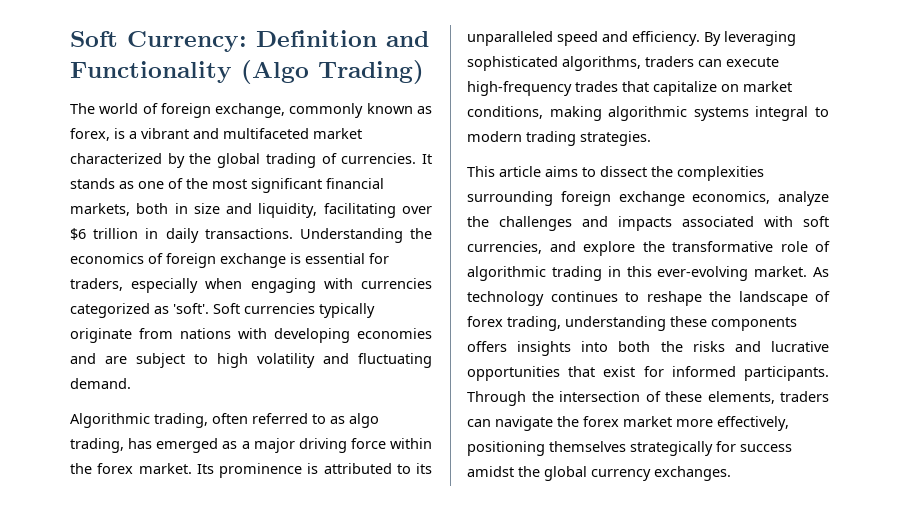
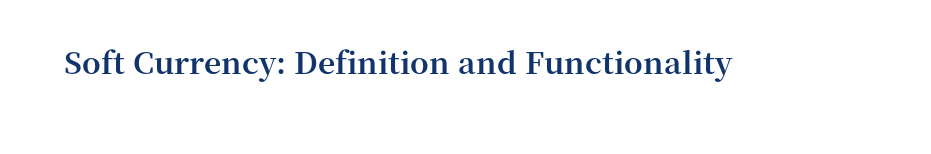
[241,60,424,84] [70,103,432,118] [70,128,362,141] [70,153,432,168] [70,178,384,193] [70,203,432,218] [70,228,432,243] [70,253,389,268] [70,278,432,293] [70,303,375,318] [70,328,432,343] [70,353,432,368] [70,378,131,389] [70,413,379,428] [70,438,432,453] [70,463,432,478] [467,31,796,46] [467,56,779,71] [467,81,792,96] [467,106,829,121] [467,131,651,146] [467,166,764,181] [467,191,829,206] [467,216,829,231] [467,241,830,256] [467,266,829,281] [467,291,830,306] [467,316,797,331] [467,341,829,356] [467,366,829,381] [467,391,829,406] [467,416,789,431] [467,441,792,456] [467,466,731,481] (Algo Trading) // The world of foreign exchange, commonly known as forex, is a vibrant and multifaceted market characterized by the global trading of currencies. It stands as one of the most significant financial markets, both in size and liquidity, facilitating over $6 trillion in daily transactions. Understanding the economics of foreign exchange is essential for traders, especially when engaging with currencies categorized as 'soft'. Soft currencies typically originate from nations with developing economies and are subject to high volatility and fluctuating demand. // Algorithmic trading, often referred to as algo trading, has emerged as a major driving force within the forex market. Its prominence is attributed to its unparalleled speed and efficiency. By leveraging sophisticated algorithms, traders can execute high-frequency trades that capitalize on market conditions, making algorithmic systems integral to modern trading strategies. // This article aims to dissect the complexities surrounding foreign exchange economics, analyze the challenges and impacts associated with soft currencies, and explore the transformative role of algorithmic trading in this ever-evolving market. As technology continues to reshape the landscape of forex trading, understanding these components offers insights into both the risks and lucrative opportunities that exist for informed participants. Through the intersection of these elements, traders can navigate the forex market more effectively, positioning themselves strategically for success amidst the global currency exchanges. -> (734, 65) none

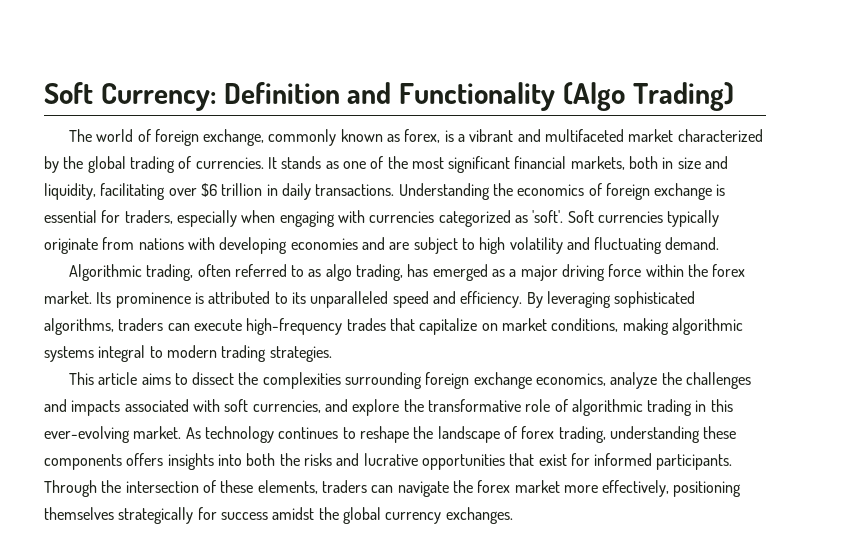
(734, 65) none -> [563,82,734,111] [68,129,763,146] [44,156,729,173] [44,183,726,200] [44,210,720,227] [44,237,720,254] [68,264,746,281] [44,291,696,308] [44,318,743,335] [44,345,332,362] [68,372,752,389] [44,399,733,416] [44,426,737,443] [44,453,733,470] [44,480,742,497] [44,507,513,524] (Algo Trading) // The world of foreign exchange, commonly known as forex, is a vibrant and multifaceted market characterized by the global trading of currencies. It stands as one of the most significant financial markets, both in size and liquidity, facilitating over $6 trillion in daily transactions. Understanding the economics of foreign exchange is essential for traders, especially when engaging with currencies categorized as 'soft'. Soft currencies typically originate from nations with developing economies and are subject to high volatility and fluctuating demand. // Algorithmic trading, often referred to as algo trading, has emerged as a major driving force within the forex market. Its prominence is attributed to its unparalleled speed and efficiency. By leveraging sophisticated algorithms, traders can execute high-frequency trades that capitalize on market conditions, making algorithmic systems integral to modern trading strategies. // This article aims to dissect the complexities surrounding foreign exchange economics, analyze the challenges and impacts associated with soft currencies, and explore the transformative role of algorithmic trading in this ever-evolving market. As technology continues to reshape the landscape of forex trading, understanding these components offers insights into both the risks and lucrative opportunities that exist for informed participants. Through the intersection of these elements, traders can navigate the forex market more effectively, positioning themselves strategically for success amidst the global currency exchanges.

